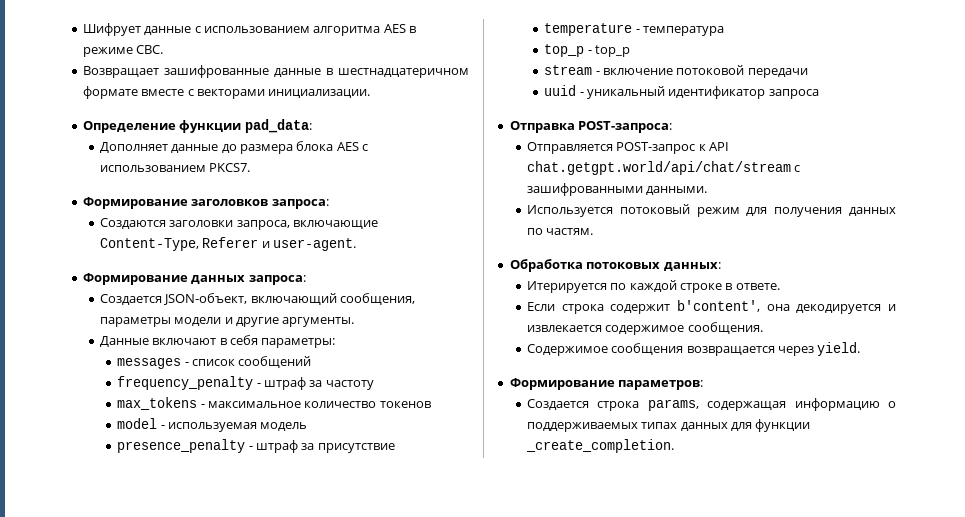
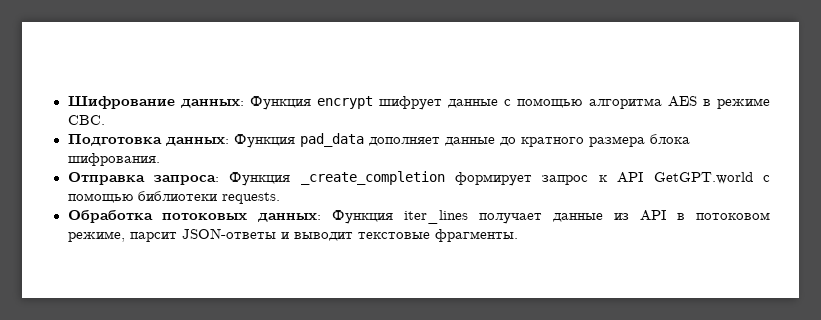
[82,23,141,36] Шифрует -> [67,96,443,110] Шифрование данных: Функция encrypt шифрует
[203,26,310,33] использованием -> [517,98,583,108] помощью
[82,65,469,78] [82,86,371,99] [82,119,312,133] [99,142,168,153] Возвращает зашифрованные данные в шестнадцатеричном формате вместе с векторами инициализации. // Определение функции pad_data: // Дополняет -> [67,133,440,148] Подготовка данных: Функция pad_data дополняет
(237, 148) none -> [520,137,584,147] кратного
[336,142,369,151] [99,163,251,172] [82,197,329,209] [99,218,379,230] [99,237,357,251] [82,273,306,285] [99,293,416,305] [99,317,355,327] [99,335,336,348] [117,356,312,369] [117,376,374,390] [117,397,431,410] [117,418,308,432] [117,439,395,453] [544,23,724,36] [544,44,630,57] [544,65,808,78] [544,85,819,99] [509,121,673,133] [526,142,730,154] [526,161,801,175] [526,183,708,196] [526,204,896,217] [526,228,594,235] [509,259,721,272] [526,280,780,293] [526,300,896,314] [526,322,763,335] [526,342,861,356] [509,378,704,390] [526,398,896,411] [526,419,811,432] [525,439,674,453] AES с использованием PKCS7. // Формирование заголовков запроса: // Создаются заголовки запроса, включающие Content-Type, Referer и user-agent. // Формирование данных запроса: // Создается JSON-объект, включающий сообщения, параметры модели и другие аргументы. // Данные включают в себя параметры: // messages - список сообщений // frequency_penalty - штраф за частоту // max_tokens - максимальное количество токенов // model - используемая модель // presence_penalty - штраф за присутствие // temperature - температура // top_p - top_p // stream - включение потоковой передачи // uuid - уникальный идентификатор запроса // Отправка POST-запроса: // Отправляется POST-запрос к API chat.getgpt.world/api/chat/stream с зашифрованными данными. // Используется потоковый режим для получения данных по частям. // Обработка потоковых данных: // Итерируется по каждой строке в ответе. // Если строка содержит b'content', она декодируется и извлекается содержимое сообщения. // Содержимое сообщения возвращается через yield. // Формирование параметров: // Создается строка params, содержащая информацию о поддерживаемых типах данных для функции _create_completion. -> [67,153,160,166] [67,171,771,186] [67,191,280,204] [67,210,771,224] [67,228,518,242] шифрования. // Отправка запроса: Функция _create_completion формирует запрос к API GetGPT.world с помощью библиотеки requests. // Обработка потоковых данных: Функция iter_lines получает данные из API в потоковом режиме, парсит JSON-ответы и выводит текстовые фрагменты.

